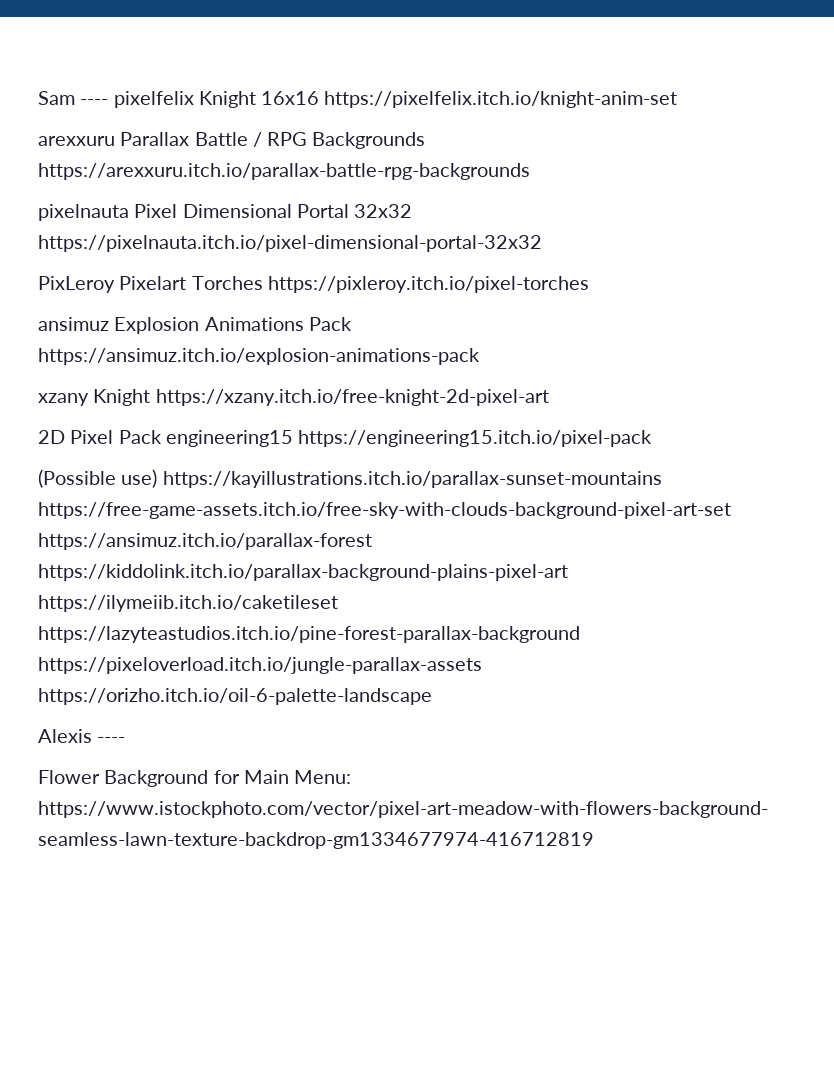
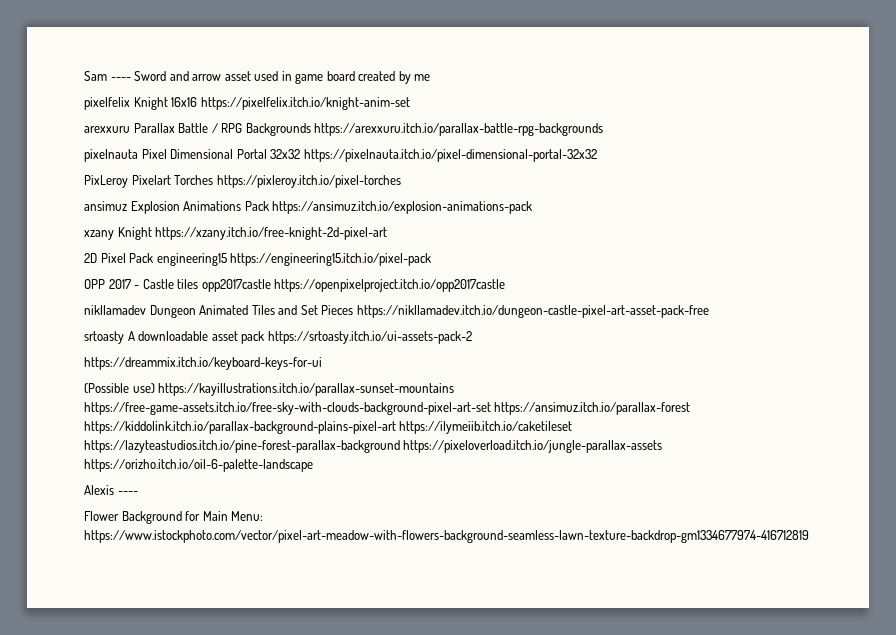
(109, 102) none -> [134,71,431,84] Sword and arrow asset used in game board created by me //
(653, 438) none -> [84,279,506,292] [84,305,709,318] [84,331,472,344] [84,357,322,370] // OPP 2017 - Castle tiles opp2017castle https://openpixelproject.itch.io/opp2017castle // nikllamadev Dungeon Animated Tiles and Set Pieces https://nikllamadev.itch.io/dungeon-castle-pixel-art-asset-pack-free // srtoasty A downloadable asset pack https://srtoasty.itch.io/ui-assets-pack-2 // https://dreammix.itch.io/keyboard-keys-for-ui

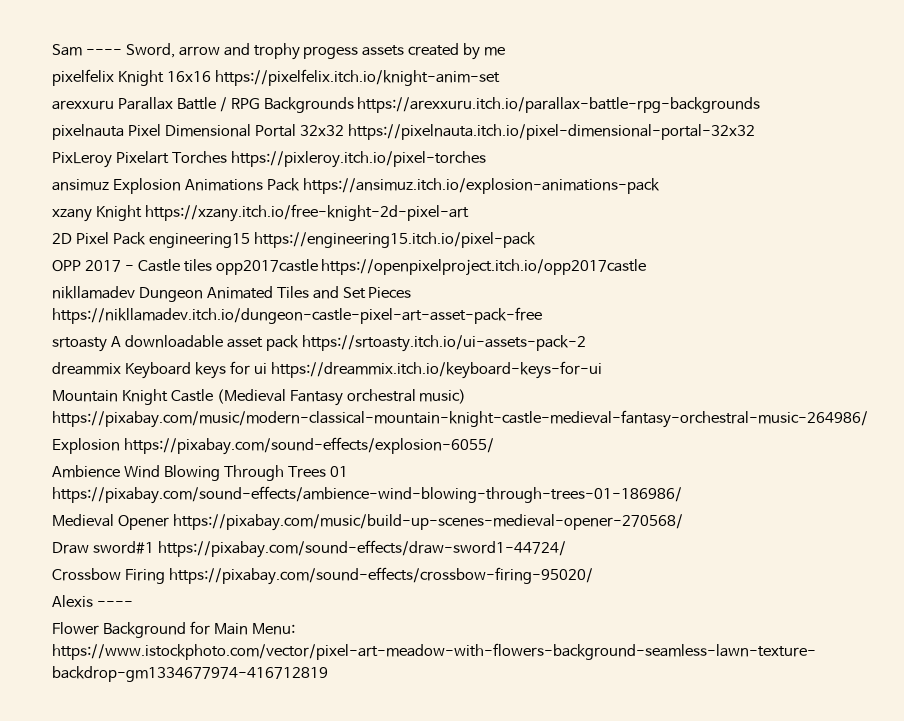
[134,71,355,84] Sword and arrow asset used in game board -> [125,43,405,60] Sword, arrow and trophy progess assets
[84,357,322,370] [84,383,455,396] [84,402,691,415] [84,421,573,434] [84,440,663,453] [84,459,313,472] https://dreammix.itch.io/keyboard-keys-for-ui // (Possible use) https://kayillustrations.itch.io/parallax-sunset-mountains https://free-game-assets.itch.io/free-sky-with-clouds-background-pixel-art-set https://ansimuz.itch.io/parallax-forest https://kiddolink.itch.io/parallax-background-plains-pixel-art https://ilymeiib.itch.io/caketileset https://lazyteastudios.itch.io/pine-forest-parallax-background https://pixeloverload.itch.io/jungle-parallax-assets https://orizho.itch.io/oil-6-palette-landscape -> [52,361,602,379] [52,389,467,406] [52,410,868,428] [52,437,494,455] [52,465,348,481] [52,486,682,504] [52,514,683,531] [52,540,566,558] [52,567,593,585] dreammix Keyboard keys for ui https://dreammix.itch.io/keyboard-keys-for-ui // Mountain Knight Castle (Medieval Fantasy orchestral music) https://pixabay.com/music/modern-classical-mountain-knight-castle-medieval-fantasy-orchestral-music-264986/ // Explosion https://pixabay.com/sound-effects/explosion-6055/ // Ambience Wind Blowing Through Trees 01 https://pixabay.com/sound-effects/ambience-wind-blowing-through-trees-01-186986/ // Medieval Opener https://pixabay.com/music/build-up-scenes-medieval-opener-270568/ // Draw sword#1 https://pixabay.com/sound-effects/draw-sword1-44724/ // Crossbow Firing https://pixabay.com/sound-effects/crossbow-firing-95020/

